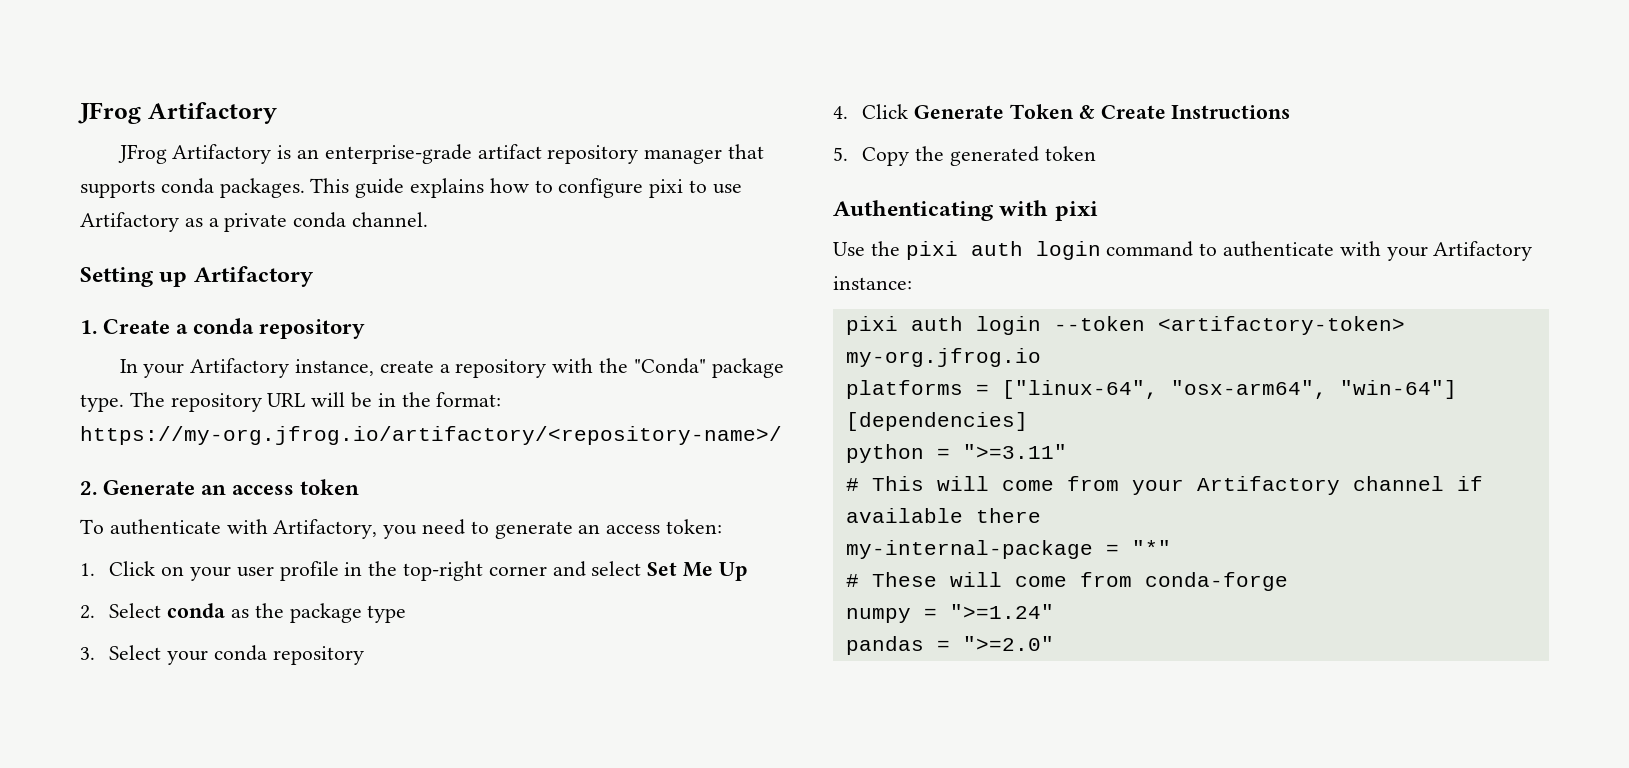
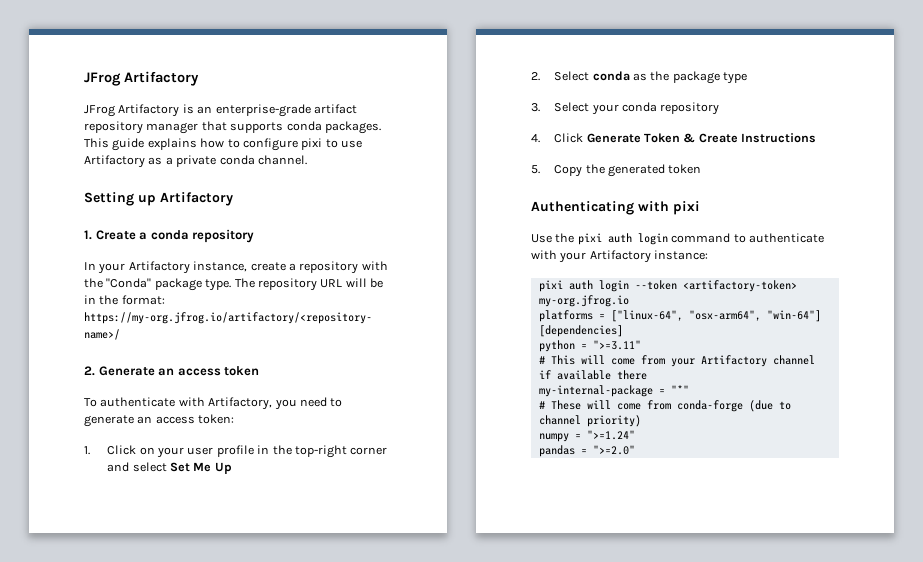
(1288, 581) none -> [748,400,791,412] [538,415,641,427] (due to channel priority)

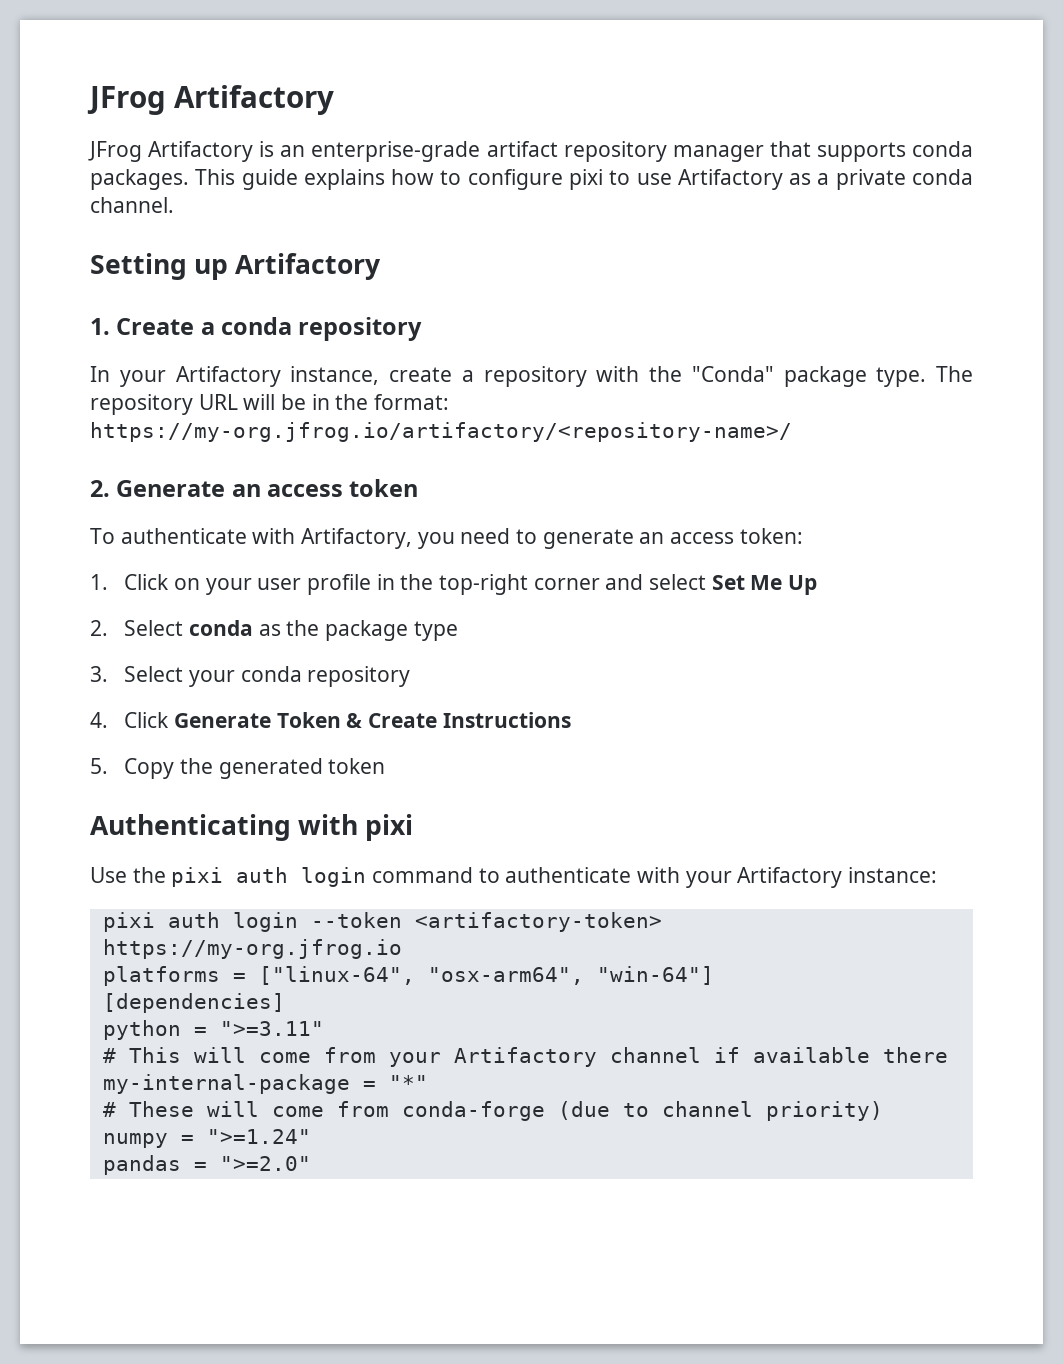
[538,295,629,307] my-org.jfrog.io -> [102,939,402,959] https://my-org.jfrog.io

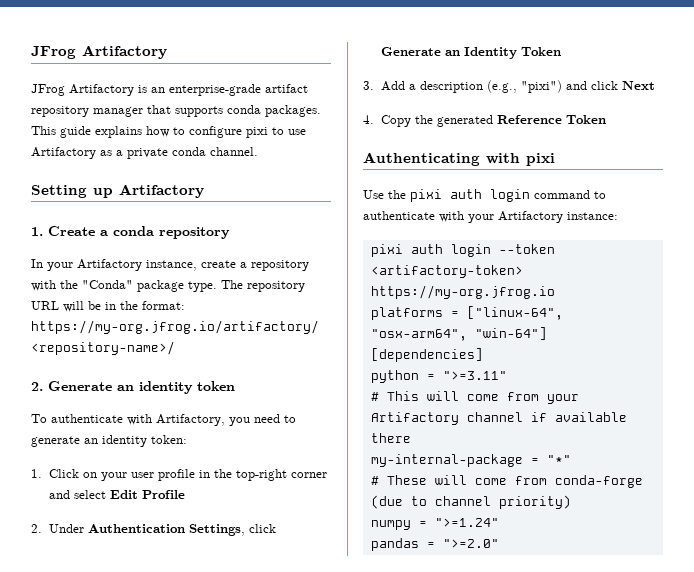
[267,484,344,497] access -> [139,381,193,394] identity
[670,532,735,544] access -> [102,435,147,447] identity
[711,575,817,595] [90,620,458,641] [90,666,411,687] [90,712,571,728] [90,758,108,774] Set Me Up // 2. Select conda as the package type // 3. Select your conda repository // 4. Click Generate Token & Create Instructions // 5. -> [109,490,185,499] [31,524,276,536] [380,47,561,59] [363,80,655,93] [363,115,374,124] Edit Profile // 2. Under Authentication Settings, click Generate an Identity Token // 3. Add a description (e.g., "pixi") and click Next // 4.
[328,758,386,774] token -> [496,115,606,124] Reference Token

